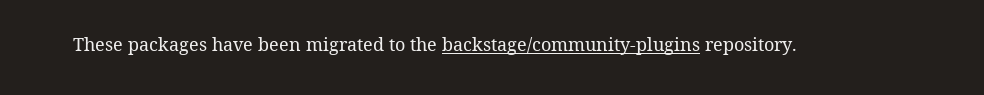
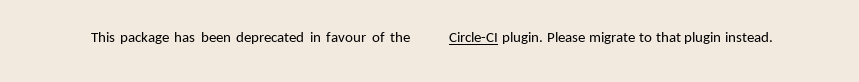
[73,37,797,55] These packages have been migrated to the backstage/community-plugins repository. -> [90,32,774,44] This package has been deprecated in favour of the Circle-CI plugin. Please migrate to that plugin instead.

